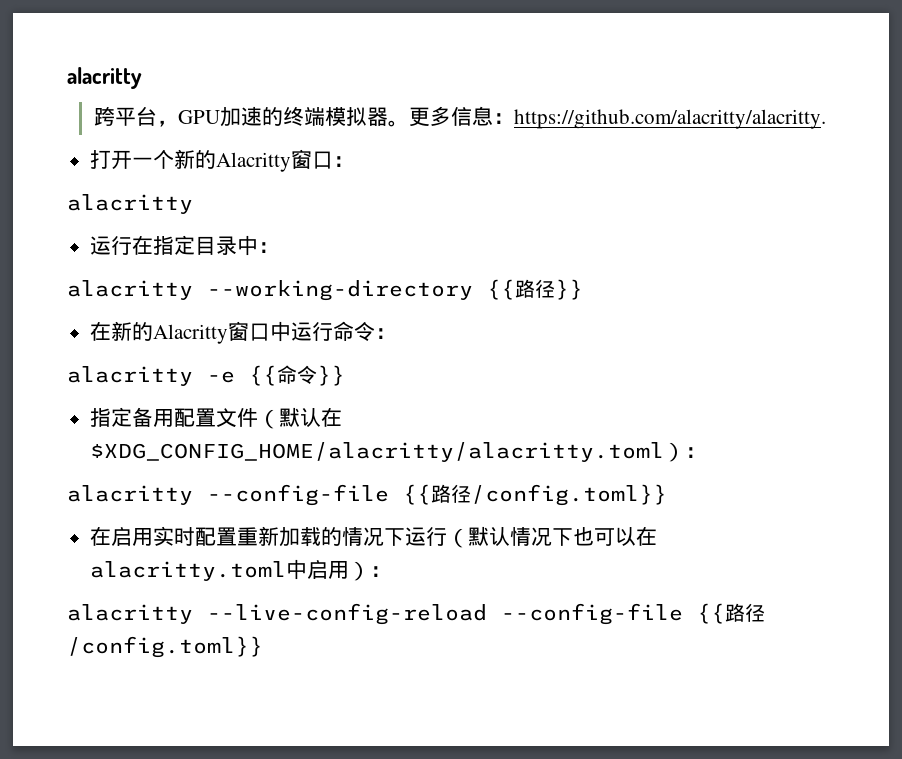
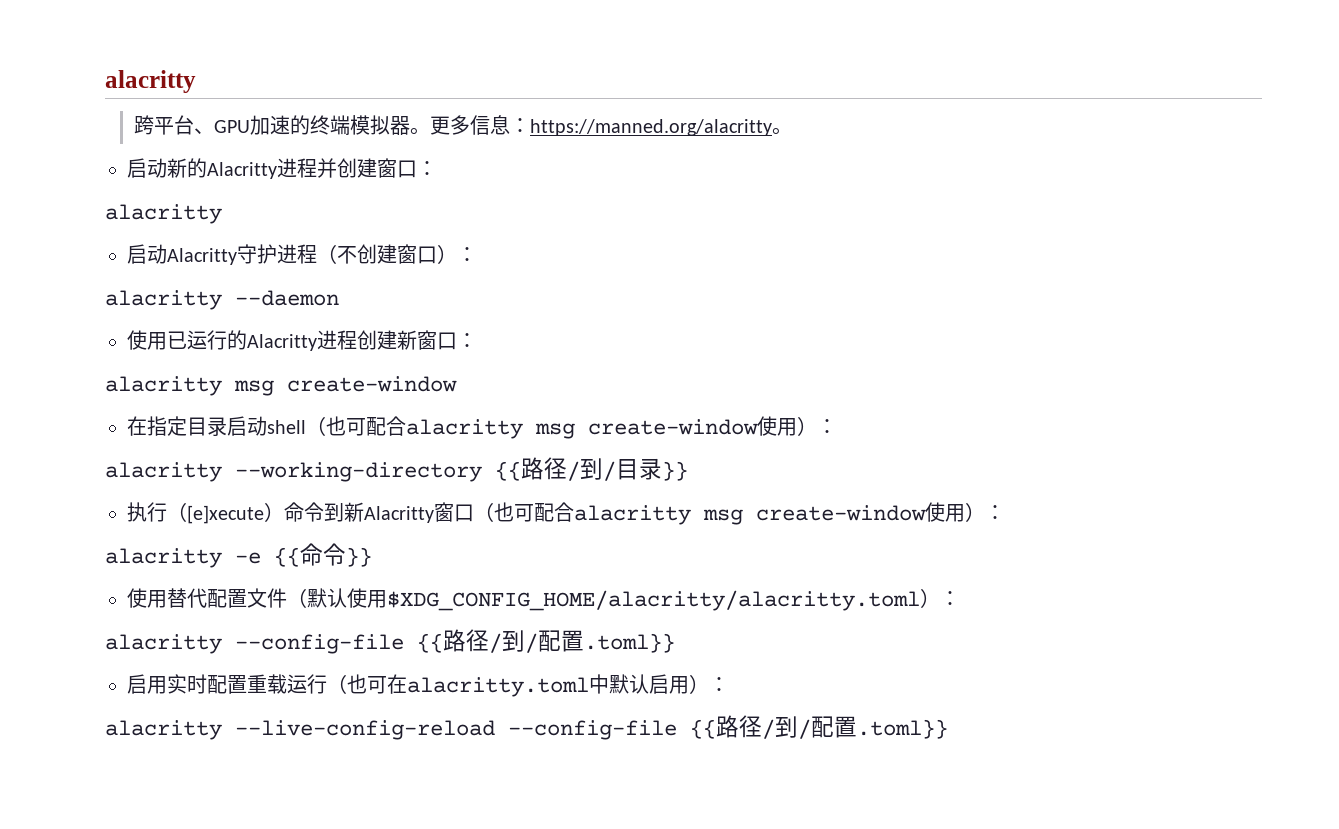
[156,120,178,127] ， -> [194,128,215,134] 、
[513,109,826,129] [90,149,355,172] [67,194,193,214] [90,235,259,256] https://github.com/alacritty/alacritty. // 打开一个新的Alacritty窗口： // alacritty // 运行在指定目录中 -> [530,119,793,136] [127,158,437,179] [105,204,222,224] [127,244,477,265] [105,290,339,310] [127,330,477,351] [105,376,457,396] [127,416,817,439] https://manned.org/alacritty。 // 启动新的Alacritty进程并创建窗口： // alacritty // 启动Alacritty守护进程（不创建窗口）： // alacritty --daemon // 使用已运行的Alacritty进程创建新窗口： // alacritty msg create-window // 在指定目录启动shell（也可配合alacritty msg create-window使用）
[555,279,583,300] [90,321,376,344] }} // 在新的Alacritty窗口中运行命令 -> [567,458,688,481] [127,502,985,525] /到/目录}} // 执行（[e]xecute）命令到新Alacritty窗口（也可配合alacritty msg create-window使用）
[90,407,175,427] 指定备用 -> [127,588,207,608] 使用替代
[321,407,343,427] 在 -> [347,588,387,608] 使用
[471,484,667,506] [90,526,637,548] /config.toml}} // 在启用实时配置重新加载的情况下运行（默认情况下也可以 -> [489,630,675,653] [127,674,387,694] /到/配置.toml}} // 启用实时配置重载运行（也可
(308, 569) none -> [609,674,649,694] 默认
[67,636,263,658] /config.toml}} -> [762,716,948,739] /到/配置.toml}}

